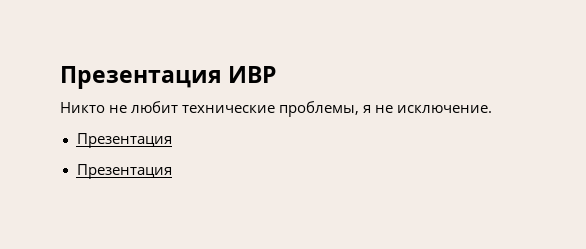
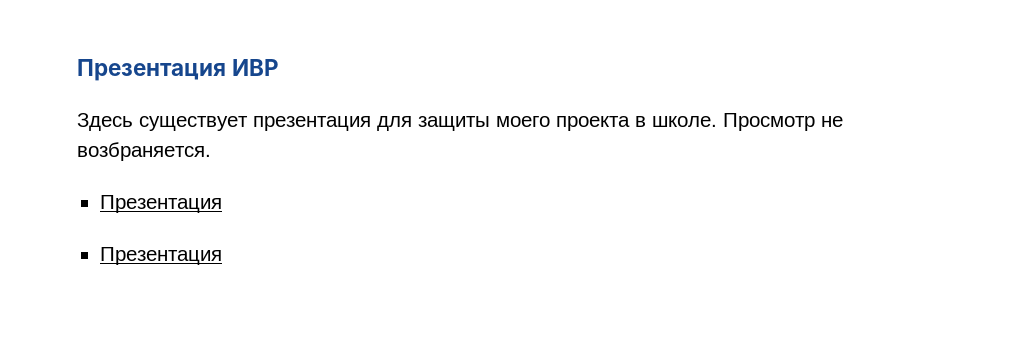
[60,101,493,117] Никто не любит технические проблемы, я не исключение. -> [77,113,843,131] [77,142,211,161] Здесь существует презентация для защиты моего проекта в школе. Просмотр не возбраняется.

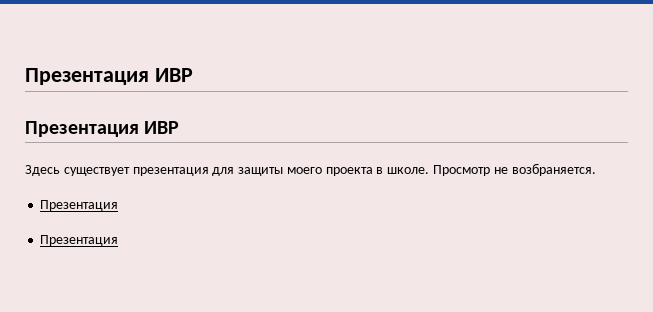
[77,59,280,81] Презентация ИВР -> [25,68,193,85] [25,121,180,137] Презентация ИВР // Презентация ИВР

